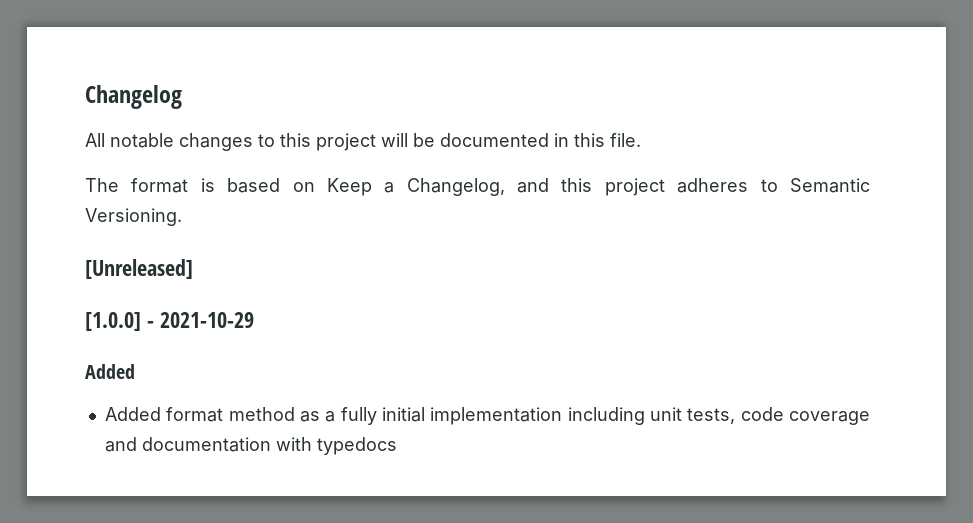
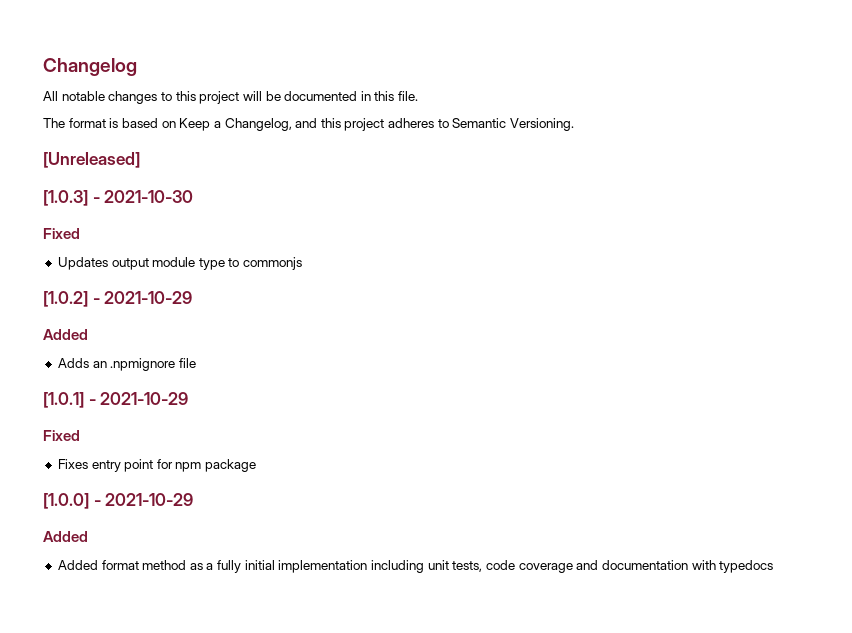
(193, 269) none -> [43,190,194,206] [43,228,80,239] [57,257,303,270] [43,291,193,307] [43,329,88,340] [57,358,196,371] [43,392,189,408] [43,430,80,441] [57,459,257,472] // [1.0.3] - 2021-10-30 // Fixed // Updates output module type to commonjs // [1.0.2] - 2021-10-29 // Added // Adds an .npmignore file // [1.0.1] - 2021-10-29 // Fixed // Fixes entry point for npm package

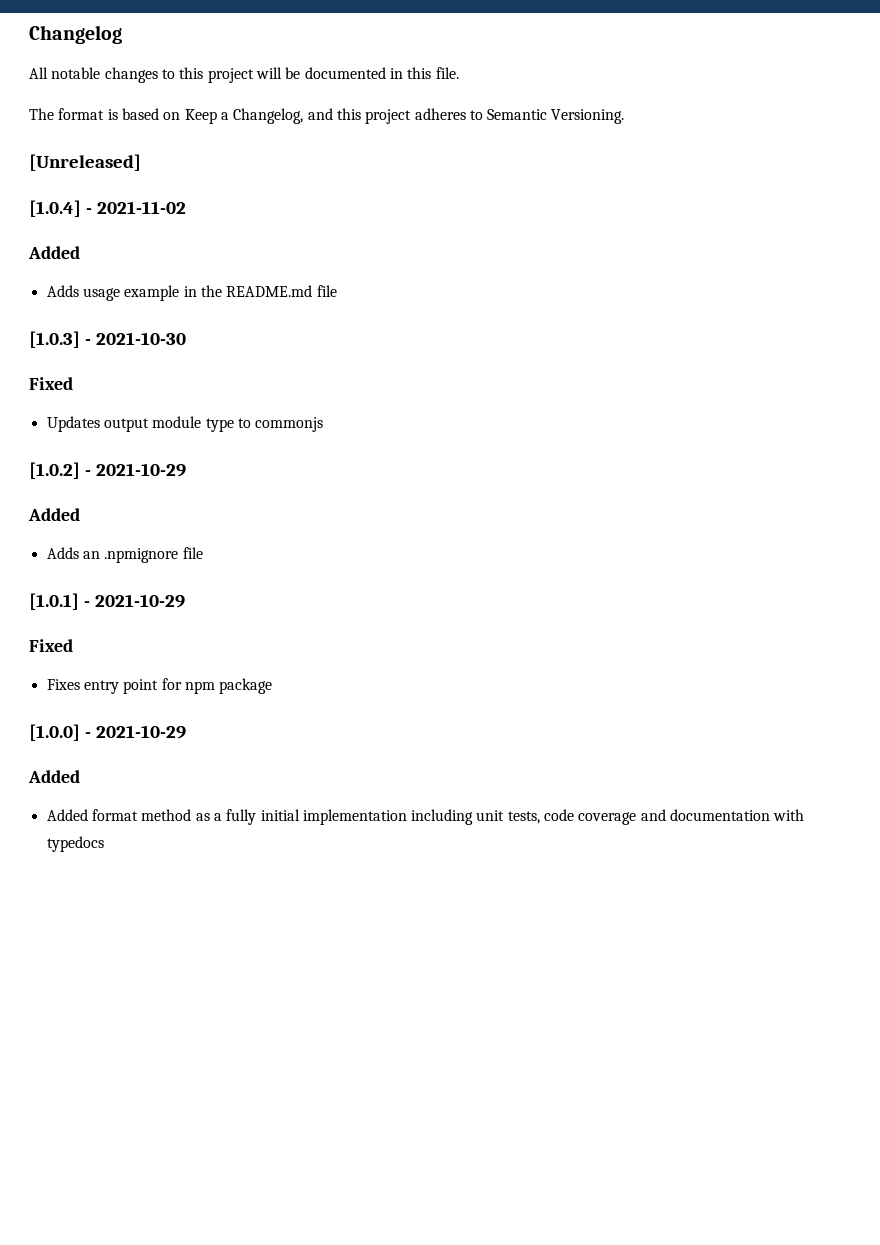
(140, 160) none -> [29,200,186,217] [28,246,80,259] [46,285,337,301] // [1.0.4] - 2021-11-02 // Added // Adds usage example in the README.md file

